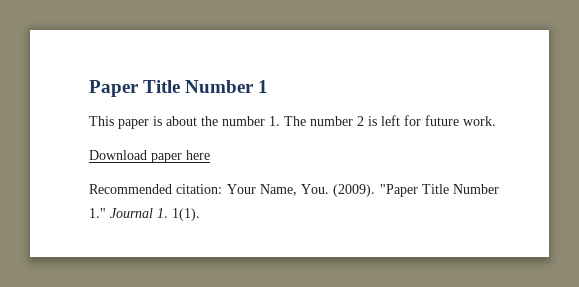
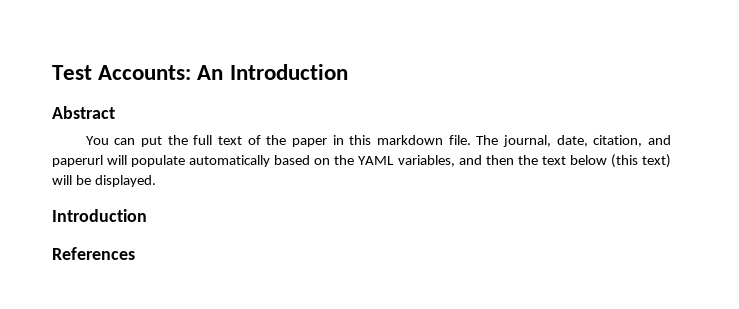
[89,80,269,97] [89,115,496,129] [89,150,210,163] [89,184,499,197] [89,208,200,221] Paper Title Number 1 // This paper is about the number 1. The number 2 is left for future work. // Download paper here // Recommended citation: Your Name, You. (2009). "Paper Title Number 1." Journal 1. 1(1). -> [52,64,348,80] [52,106,115,119] [85,135,671,147] [52,154,672,168] [52,175,156,187] [52,209,147,222] [52,247,135,260] Test Accounts: An Introduction // Abstract // You can put the full text of the paper in this markdown file. The journal, date, citation, and paperurl will populate automatically based on the YAML variables, and then the text below (this text) will be displayed. // Introduction // References

